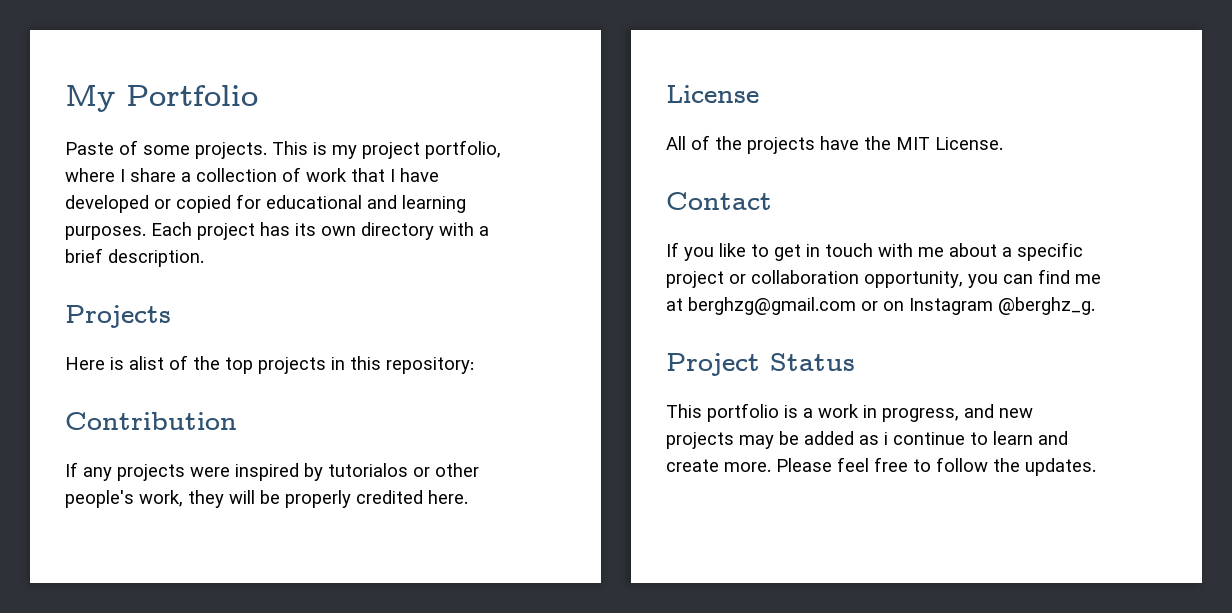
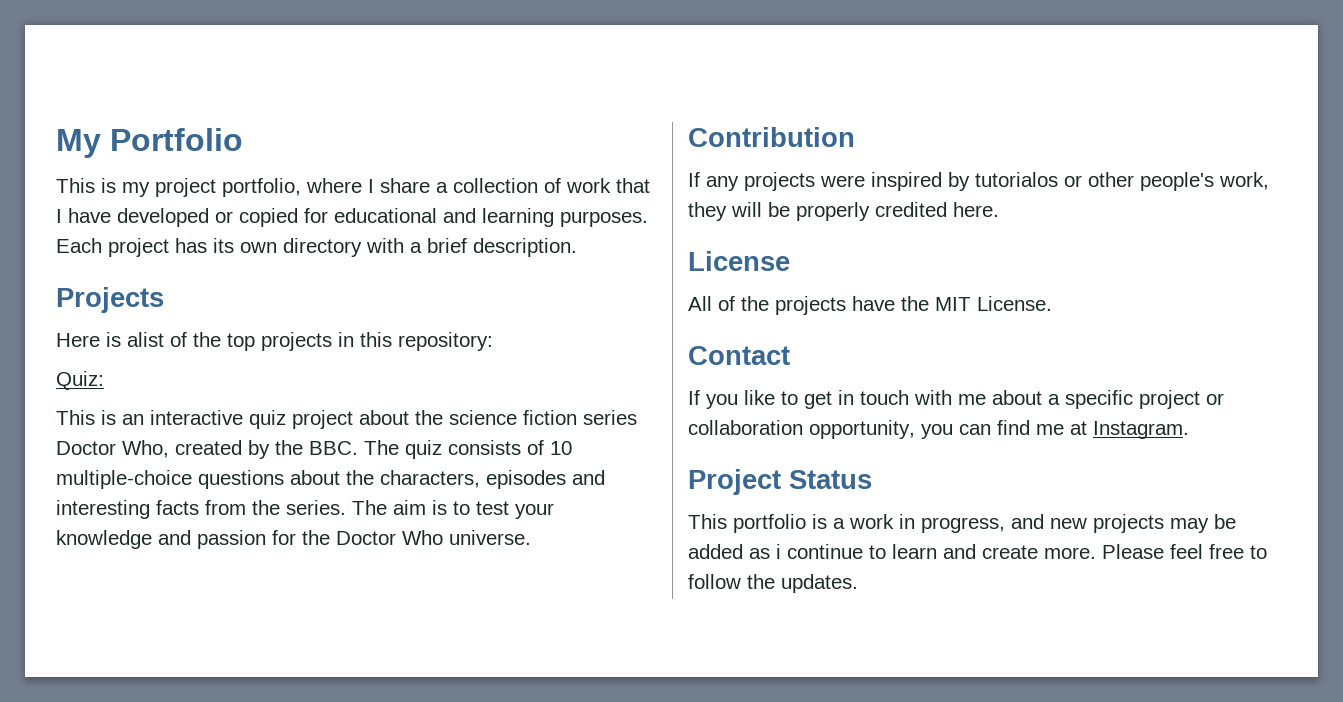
[65,140,267,159] Paste of some projects. -> (243, 139) none
(474, 365) none -> [56,371,104,390] [56,410,637,429] [56,440,572,459] [56,470,605,489] [56,500,554,519] [56,530,531,549] // Quiz: // This is an interactive quiz project about the science fiction series Doctor Who, created by the BBC. The quiz consists of 10 multiple-choice questions about the characters, episodes and interesting facts from the series. The aim is to test your knowledge and passion for the Doctor Who universe.
[688,297,1095,315] berghzg@gmail.com or on Instagram @berghz_g. -> [1093,421,1189,439] Instagram.

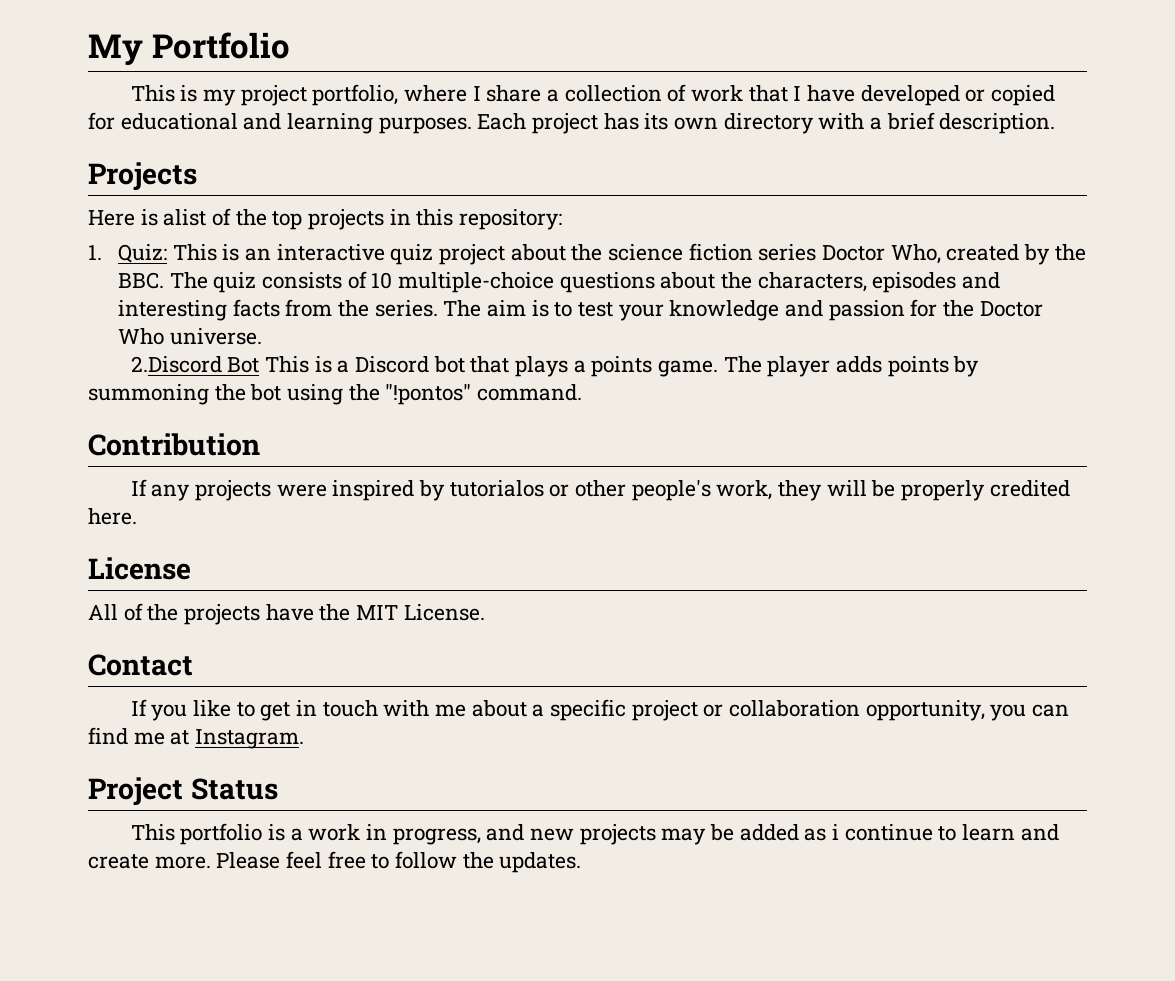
(493, 341) none -> [88,245,102,260] 1.
(104, 380) // -> (168, 253) none
(531, 537) none -> [130,356,980,377] [88,384,583,405] // 2.Discord Bot This is a Discord bot that plays a points game. The player adds points by summoning the bot using the "!pontos" command.

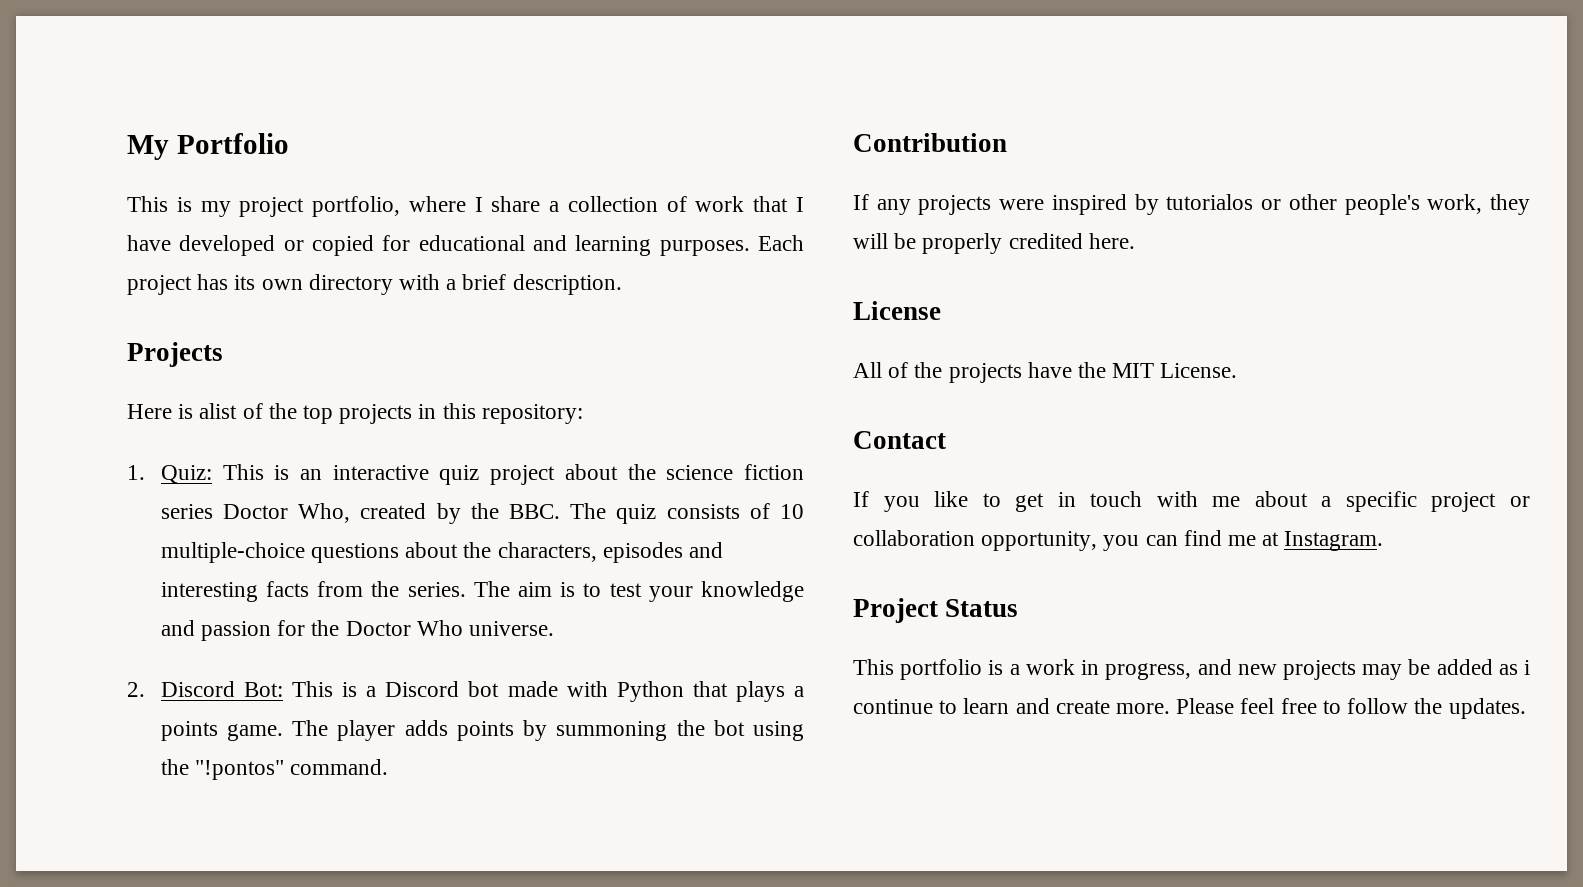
[130,356,260,373] 2.Discord Bot -> [127,681,283,697] 2. Discord Bot:
(465, 364) none -> [507,681,684,702] made with Python

